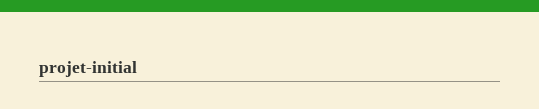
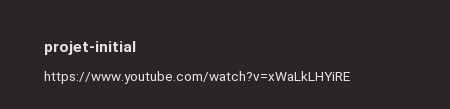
(137, 69) none -> [44,71,350,84] // https://www.youtube.com/watch?v=xWaLkLHYiRE

